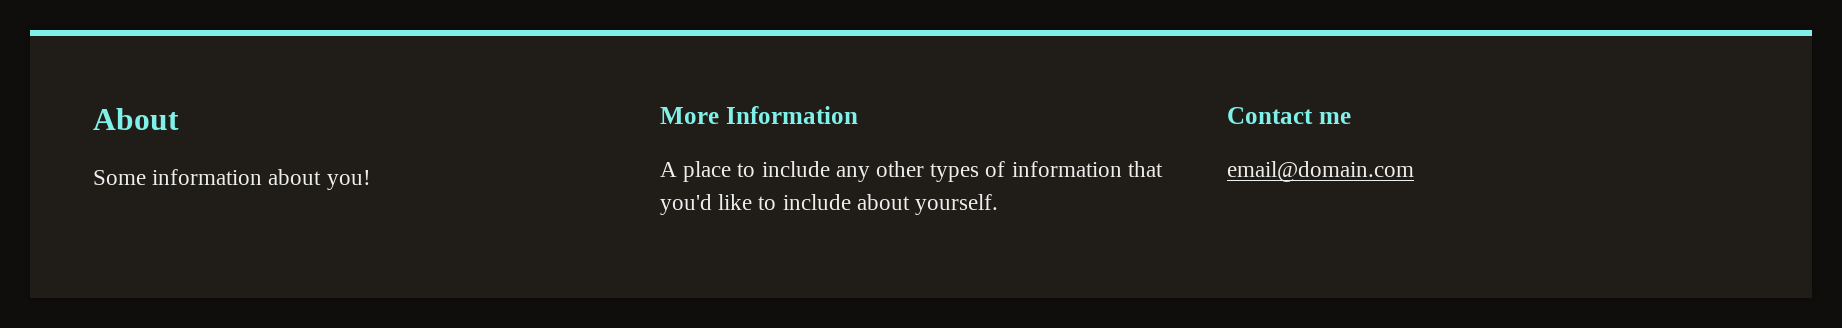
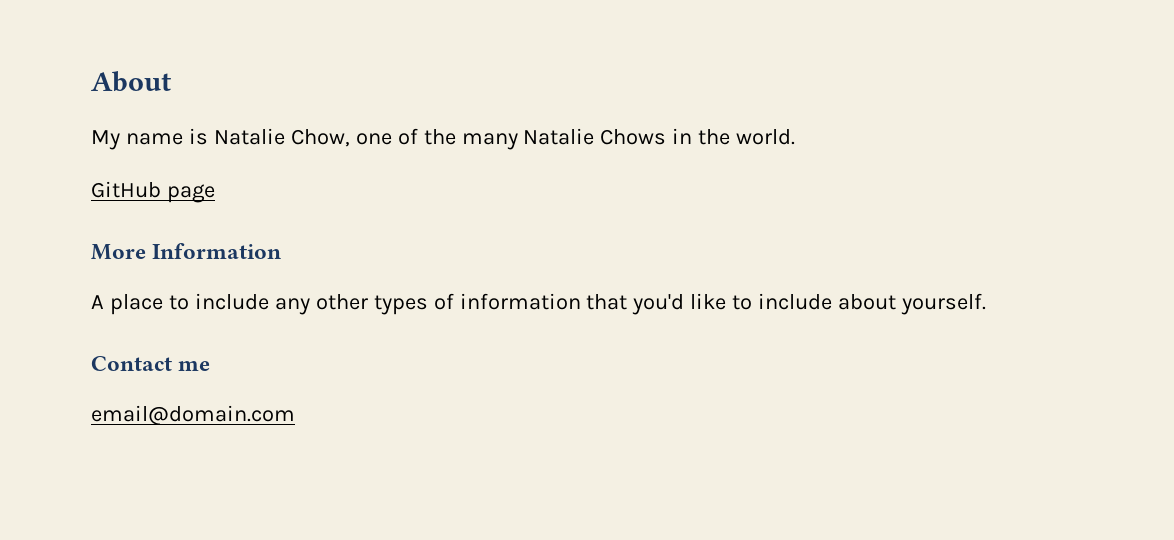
[93,169,371,190] Some information about you! -> [91,128,796,150] [91,181,215,203] My name is Natalie Chow, one of the many Natalie Chows in the world. // GitHub page

